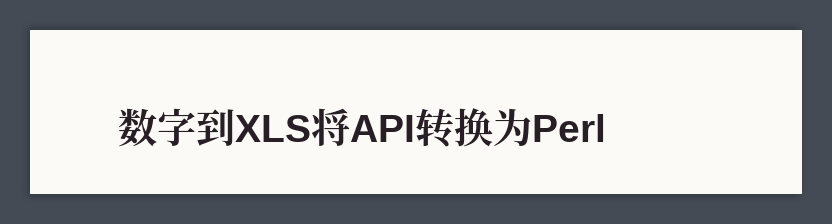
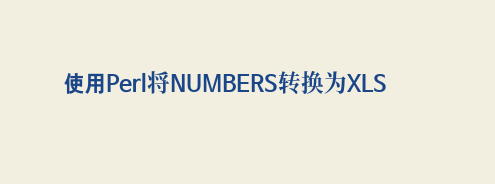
[118,108,606,148] 数字到XLS将API转换为Perl -> [64,70,387,95] 使用Perl将NUMBERS转换为XLS

